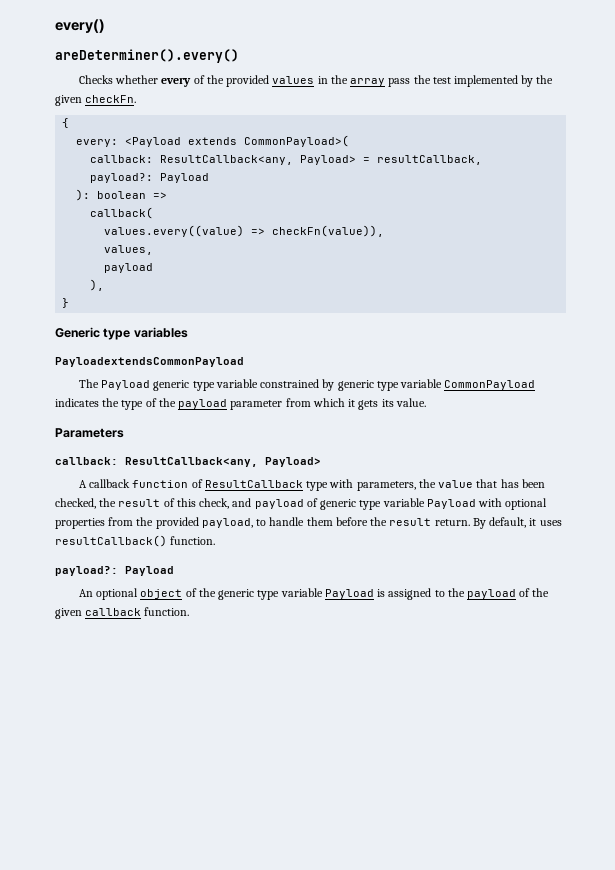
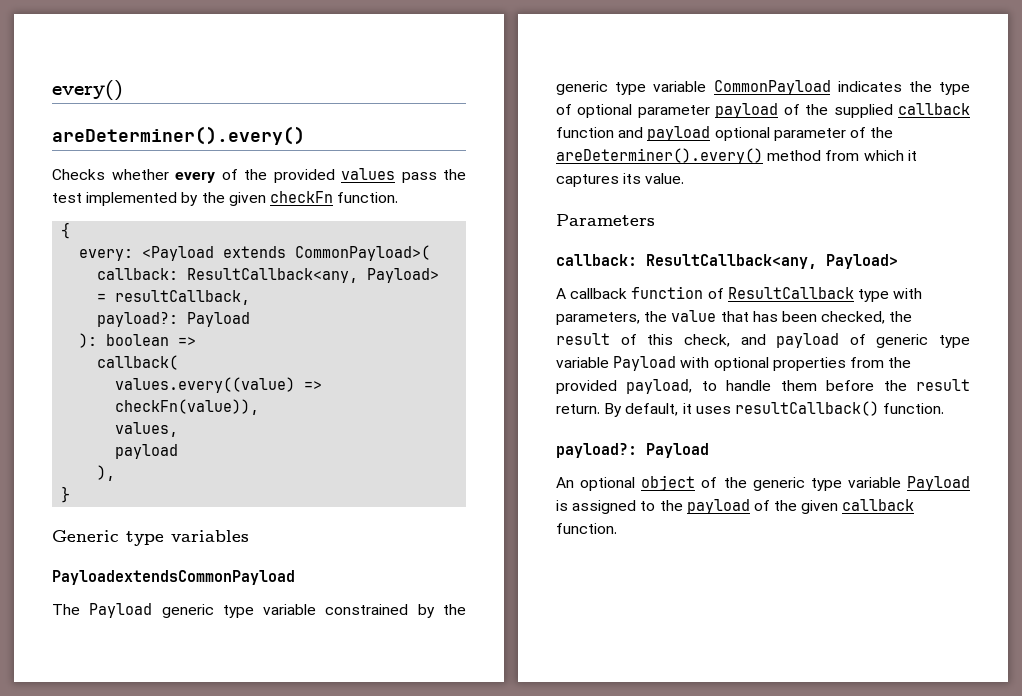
[317,75,386,86] in the array -> (395, 174) none
[85,95,137,103] checkFn. -> [269,191,399,203] checkFn function.
(335, 385) none -> [442,604,466,615] the
[158,398,283,410] the payload parameter -> [577,103,970,118] [556,126,894,141] [556,148,822,164] optional parameter payload of the supplied callback function and payload optional parameter of the areDeterminer().every() method
[358,400,379,410] gets -> [556,174,619,187] captures

